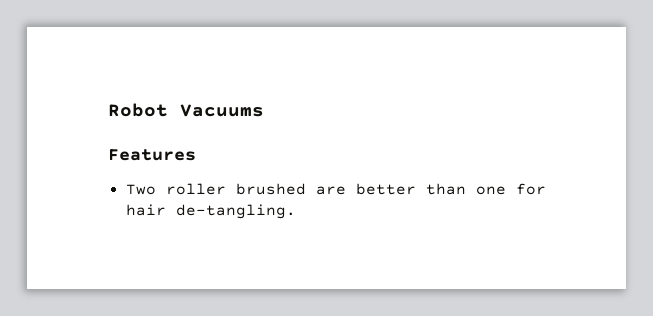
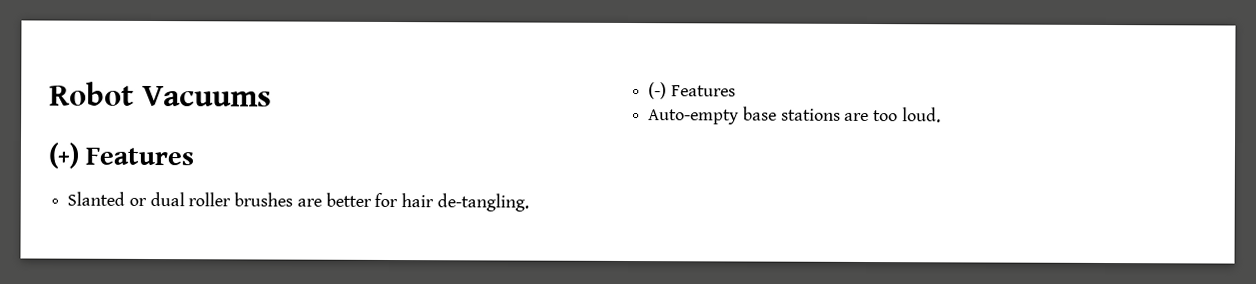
[108,149,196,161] [125,183,546,195] [125,204,296,219] Features // Two roller brushed are better than one for hair de-tangling. -> [48,142,195,169] [67,191,529,212] [648,82,736,100] [648,106,941,125] (+) Features // Slanted or dual roller brushes are better for hair de-tangling. // (-) Features // Auto-empty base stations are too loud.

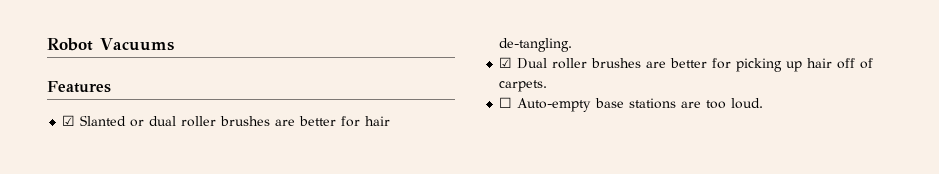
[48,142,195,169] (+) Features // -> [47,81,111,93] [62,115,76,126] Features // ☑
[648,82,736,100] (-) Features // -> [499,57,874,72] [499,80,548,92] [499,97,513,108] ☑ Dual roller brushes are better for picking up hair off of carpets. // ☐

